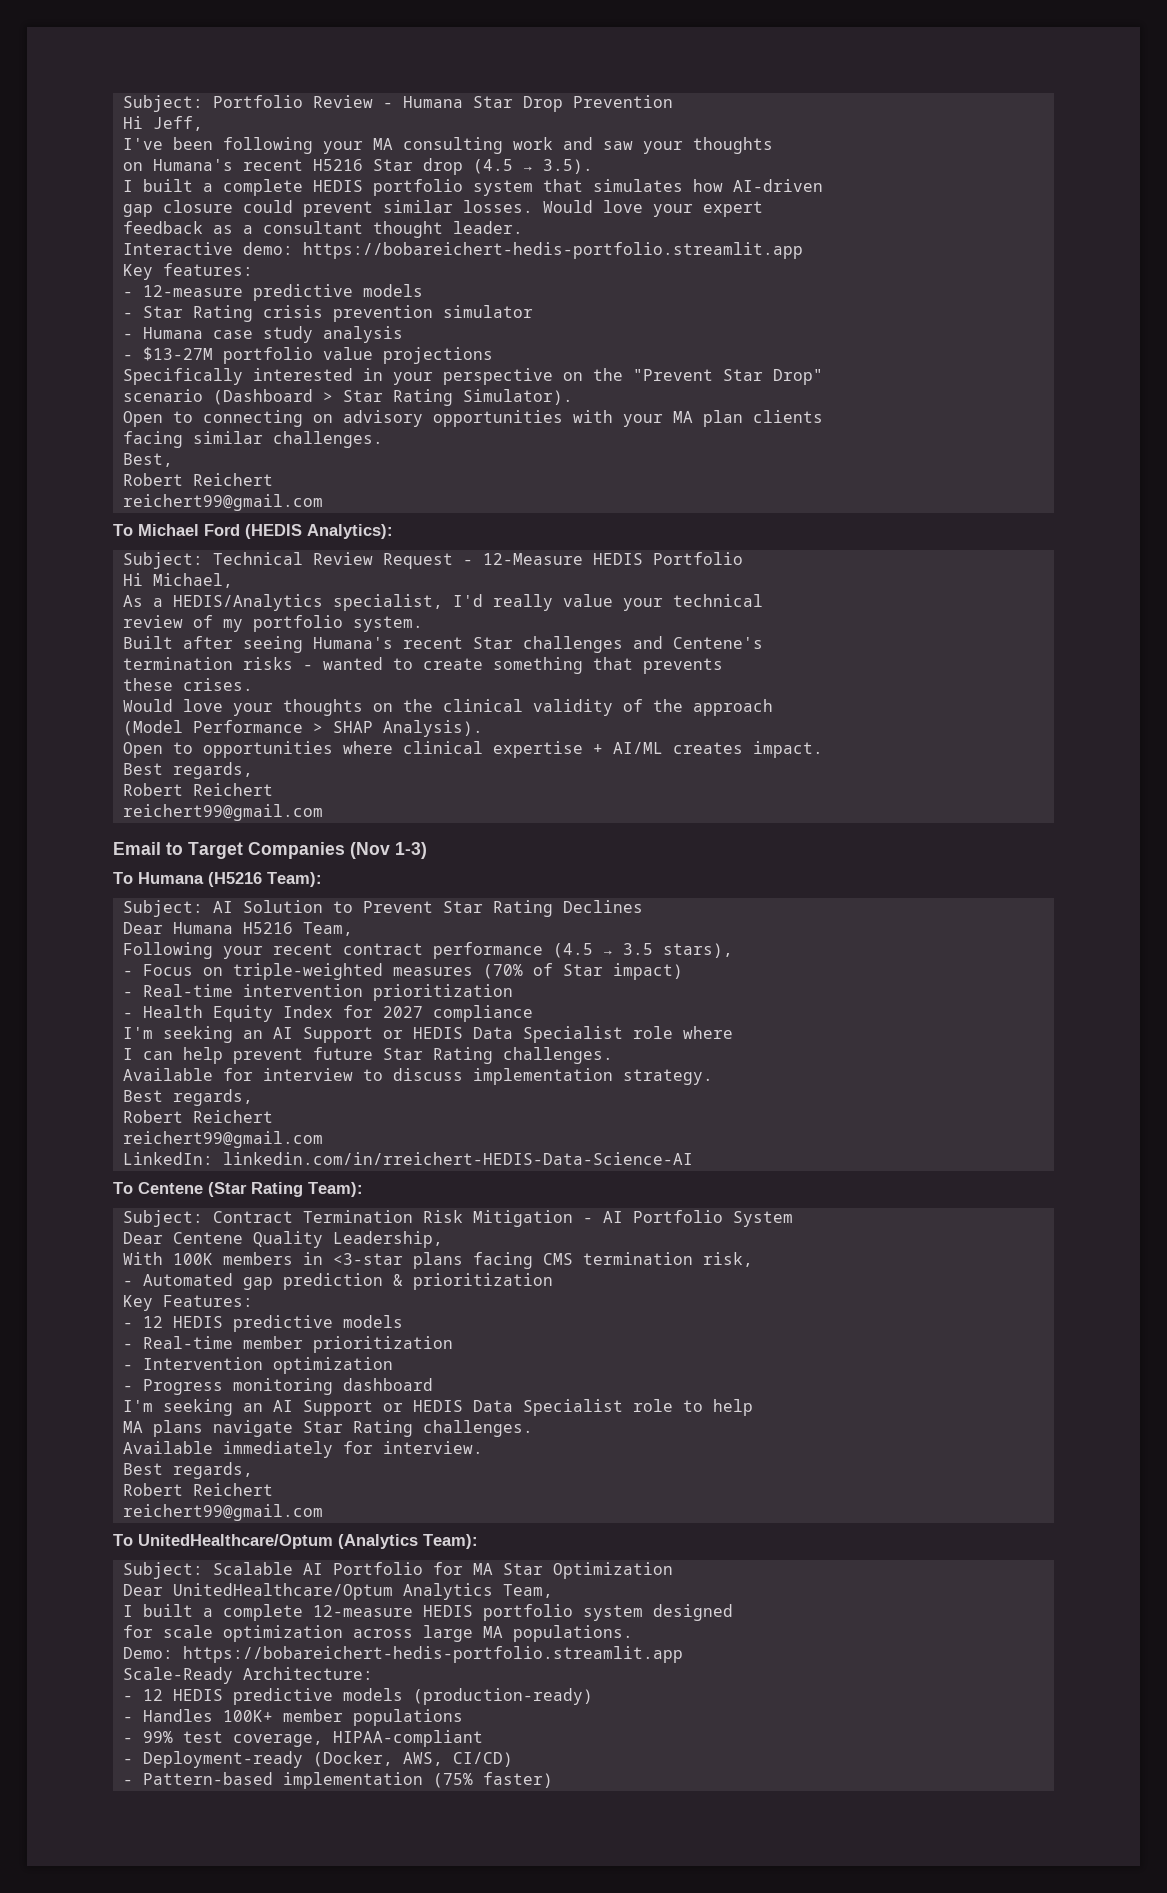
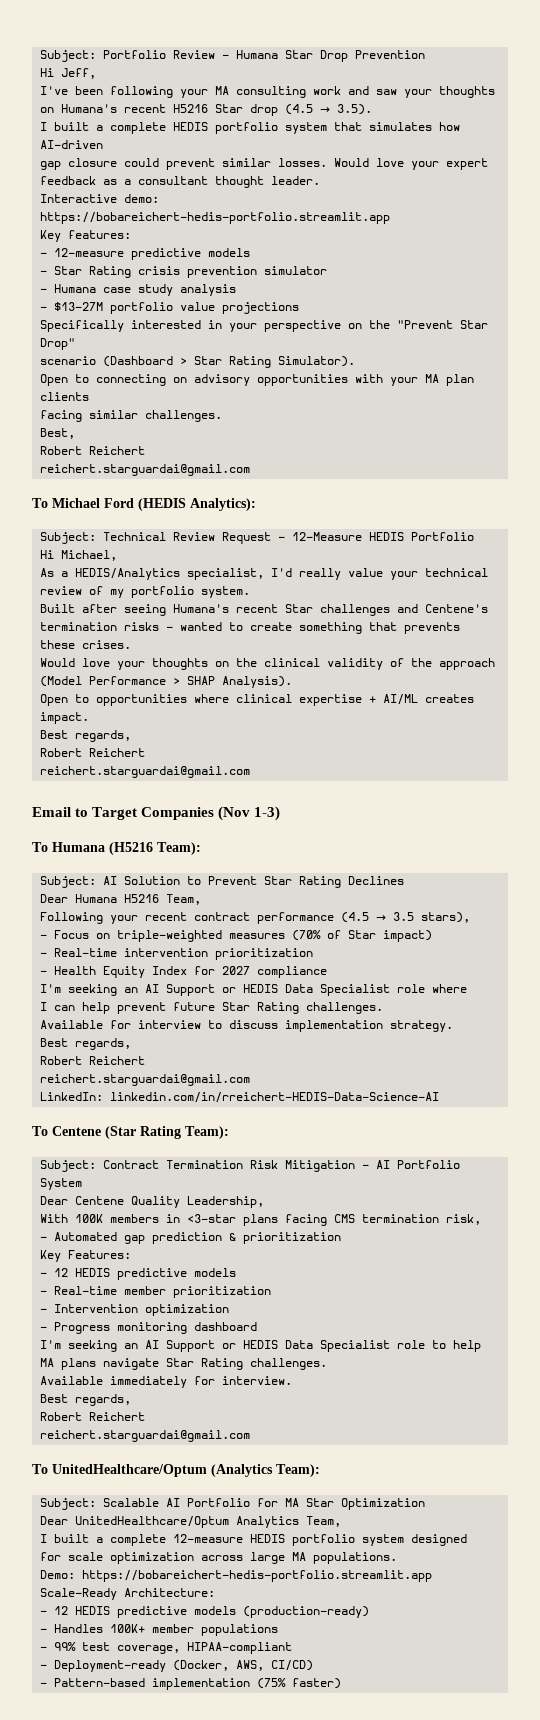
[122,494,323,511] reichert99@gmail.com -> [40,464,251,476] reichert.starguardai@gmail.com
[122,804,323,821] reichert99@gmail.com -> [40,766,251,778] reichert.starguardai@gmail.com
[122,1131,323,1148] reichert99@gmail.com -> [40,1074,251,1086] reichert.starguardai@gmail.com
[122,1504,323,1521] reichert99@gmail.com -> [40,1430,251,1442] reichert.starguardai@gmail.com

